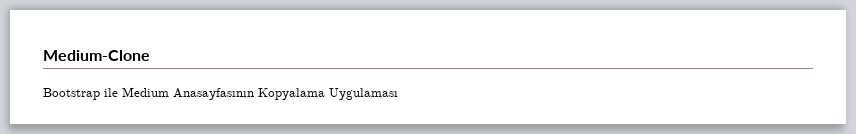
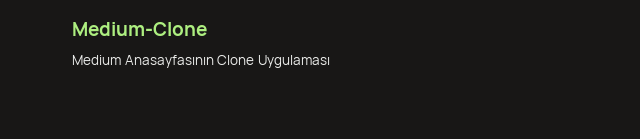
[43,88,118,100] Bootstrap ile -> (207, 29) none
[258,88,325,100] Kopyalama -> [217,55,255,65] Clone

